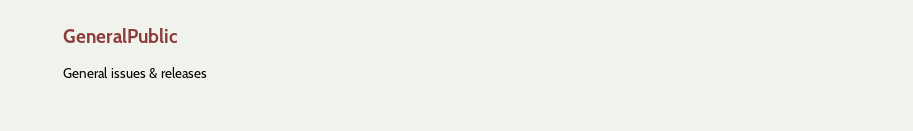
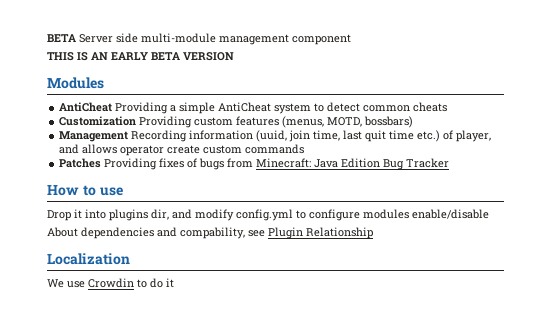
[63,28,178,43] [63,67,207,78] GeneralPublic // General issues & releases -> [47,33,351,45] [47,52,234,61] [47,77,104,89] [59,102,448,114] [59,116,414,128] [59,130,492,142] [59,144,305,156] [59,158,450,170] [47,185,123,196] [47,209,489,221] [47,227,373,239] [47,253,130,265] [47,278,174,288] BETA Server side multi-module management component // THIS IS AN EARLY BETA VERSION // Modules // AntiCheat Providing a simple AntiCheat system to detect common cheats // Customization Providing custom features (menus, MOTD, bossbars) // Management Recording information (uuid, join time, last quit time etc.) of player, and allows operator create custom commands // Patches Providing fixes of bugs from Minecraft: Java Edition Bug Tracker // How to use // Drop it into plugins dir, and modify config.yml to configure modules enable/disable // About dependencies and compability, see Plugin Relationship // Localization // We use Crowdin to do it

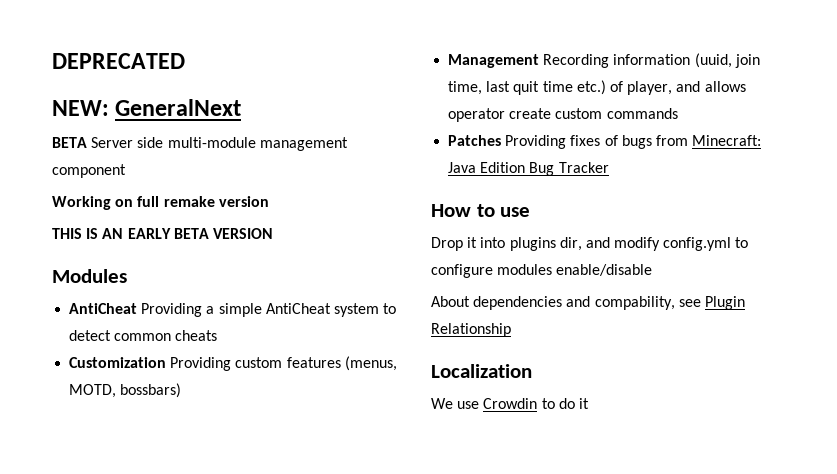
(47, 38) none -> [52,53,185,69] [52,99,242,116] DEPRECATED // NEW: GeneralNext //
(351, 39) none -> [52,196,269,210] // Working on full remake version

